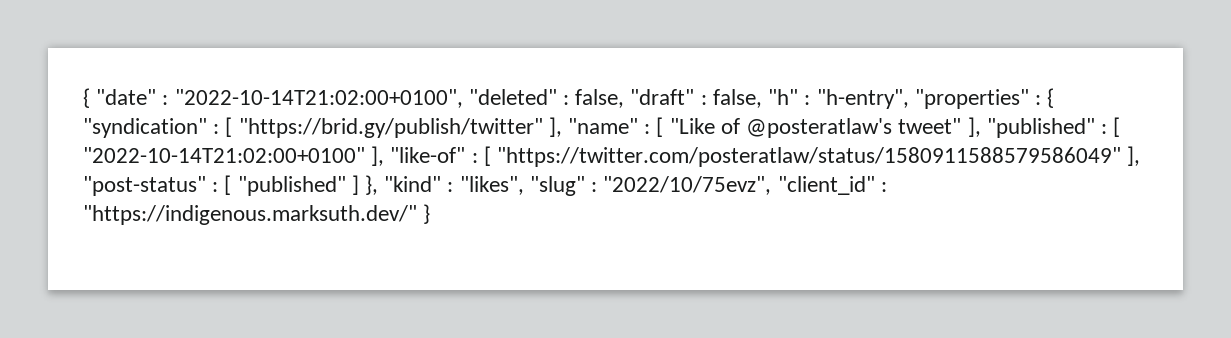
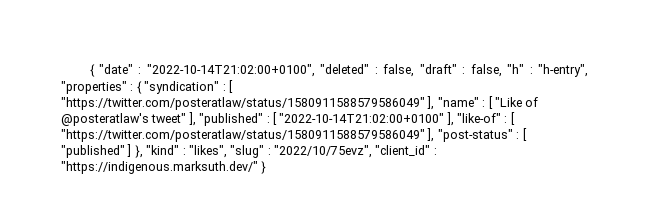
[238,118,543,138] "https://brid.gy/publish/twitter" -> [61,97,425,110] "https://twitter.com/posteratlaw/status/1580911588579586049"

